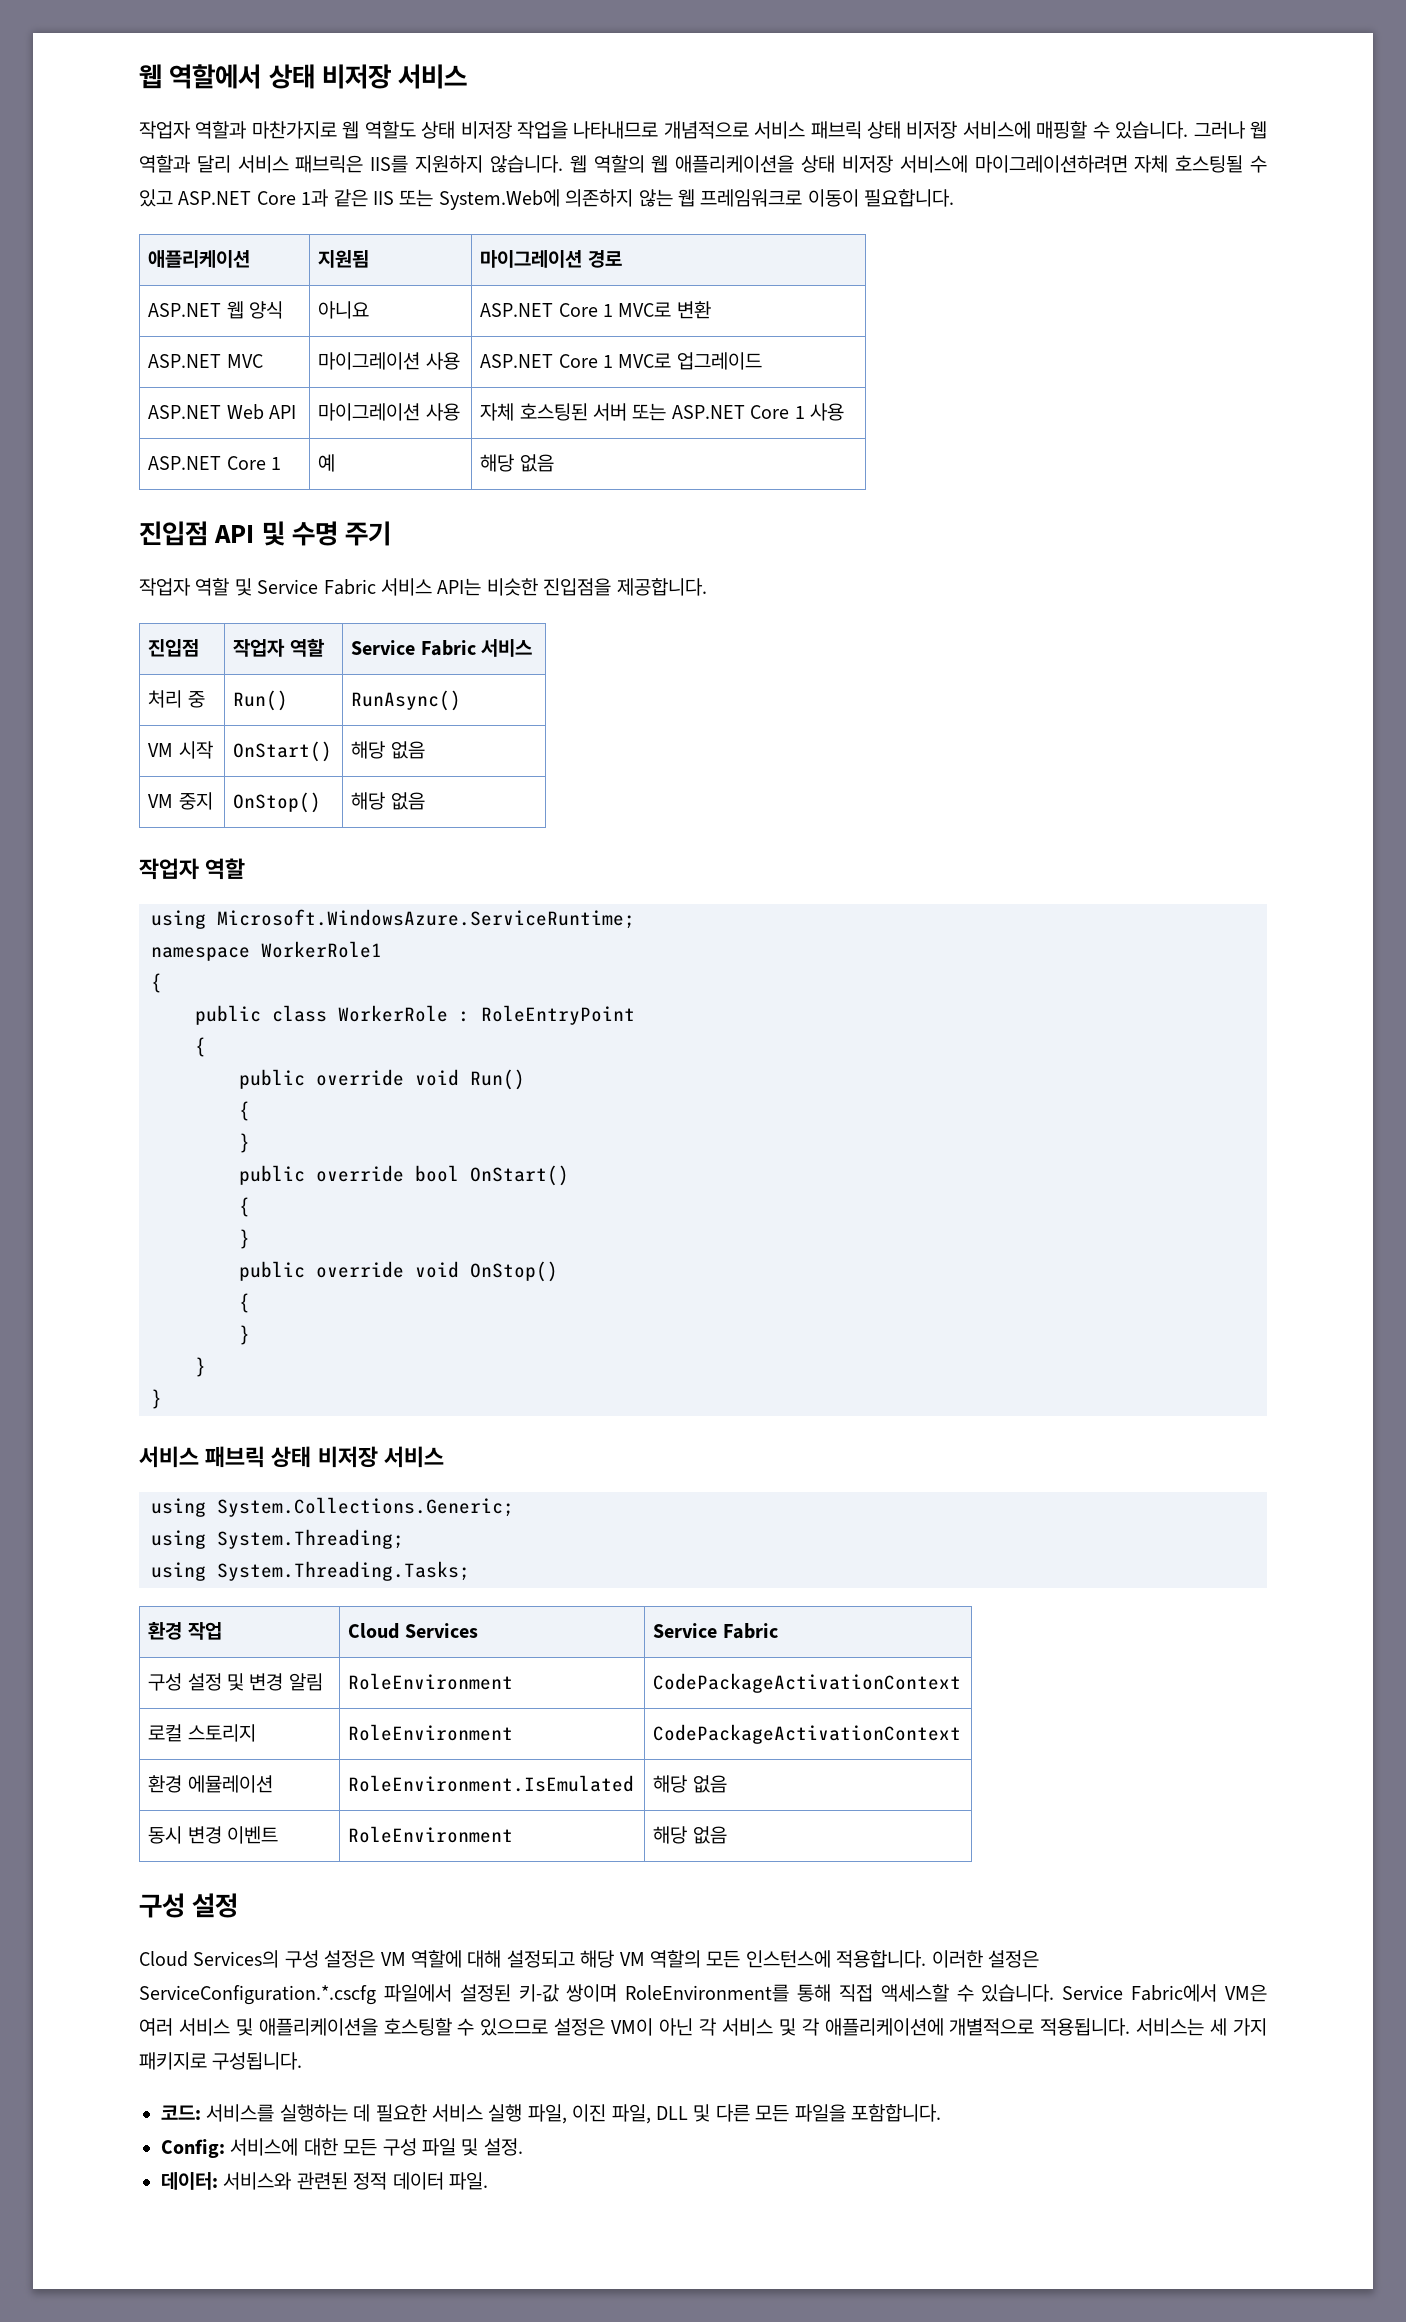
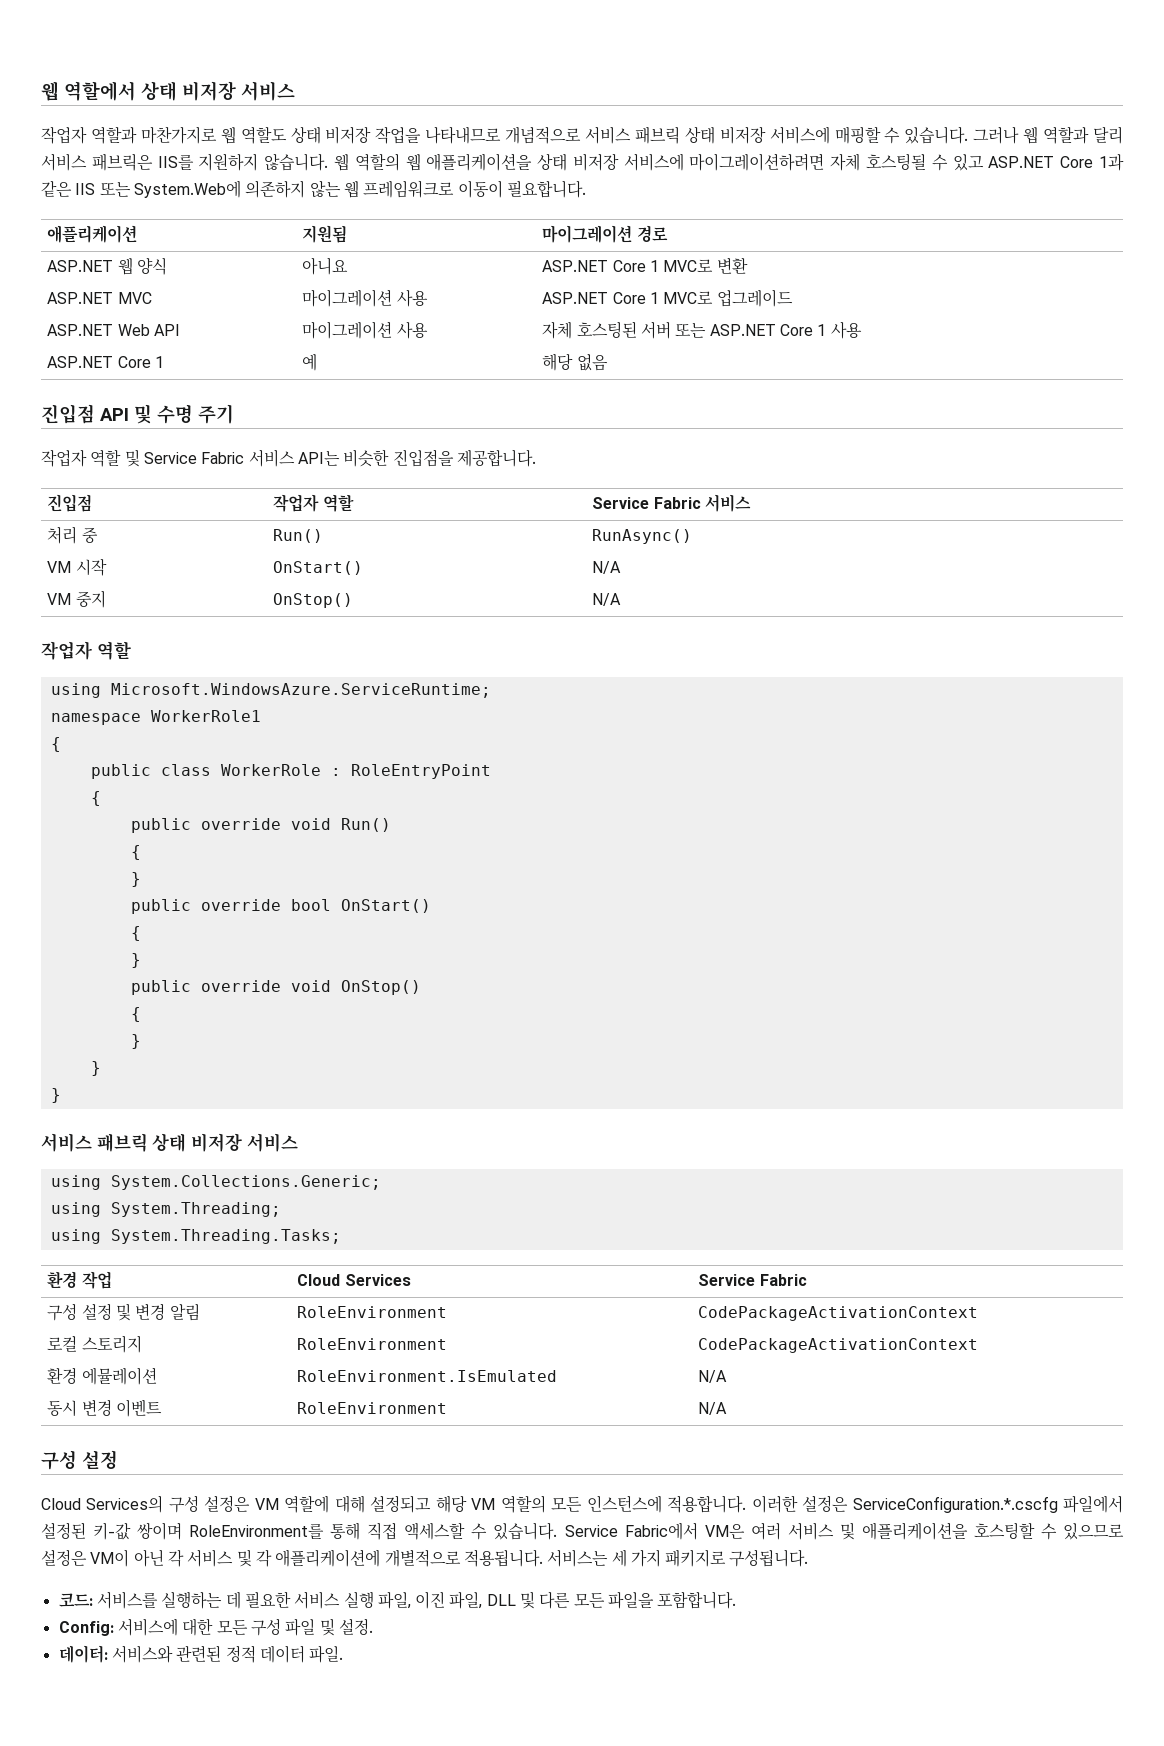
[351,741,425,759] 해당 없음 -> [592,561,622,574] N/A
[351,792,425,810] 해당 없음 -> [592,593,622,606] N/A
[653,1775,727,1793] 해당 없음 -> [698,1370,728,1383] N/A
[653,1826,727,1844] 해당 없음 -> [698,1402,728,1415] N/A

